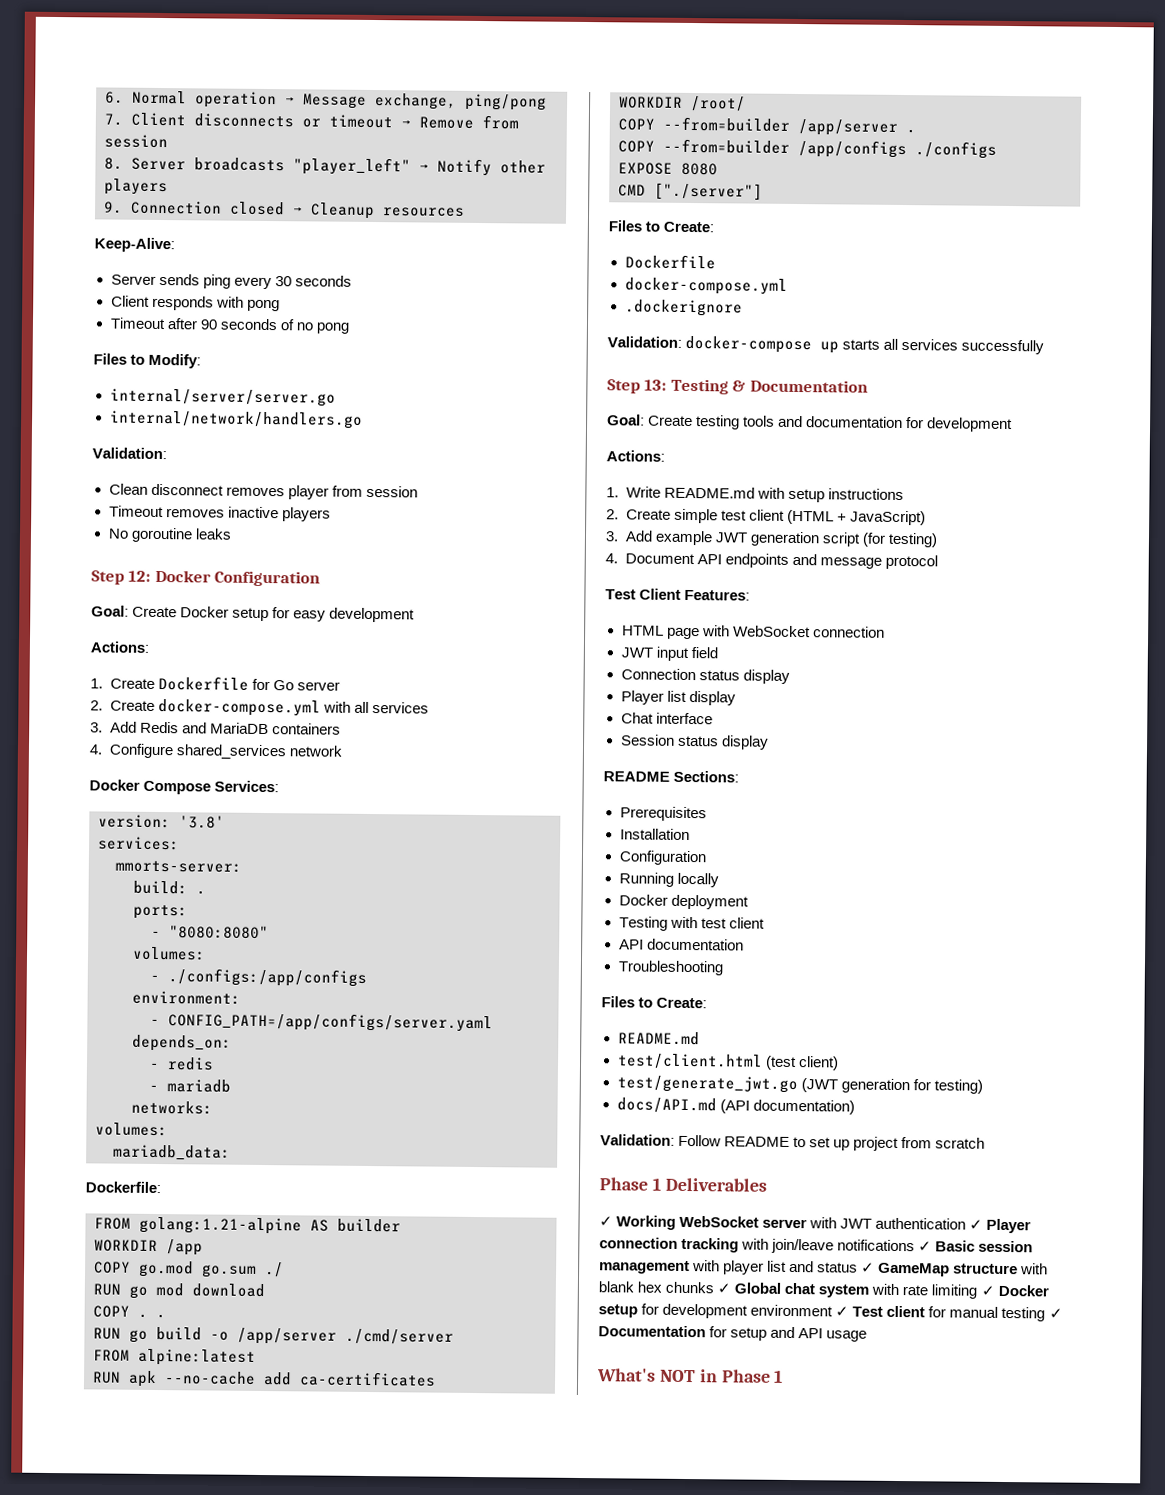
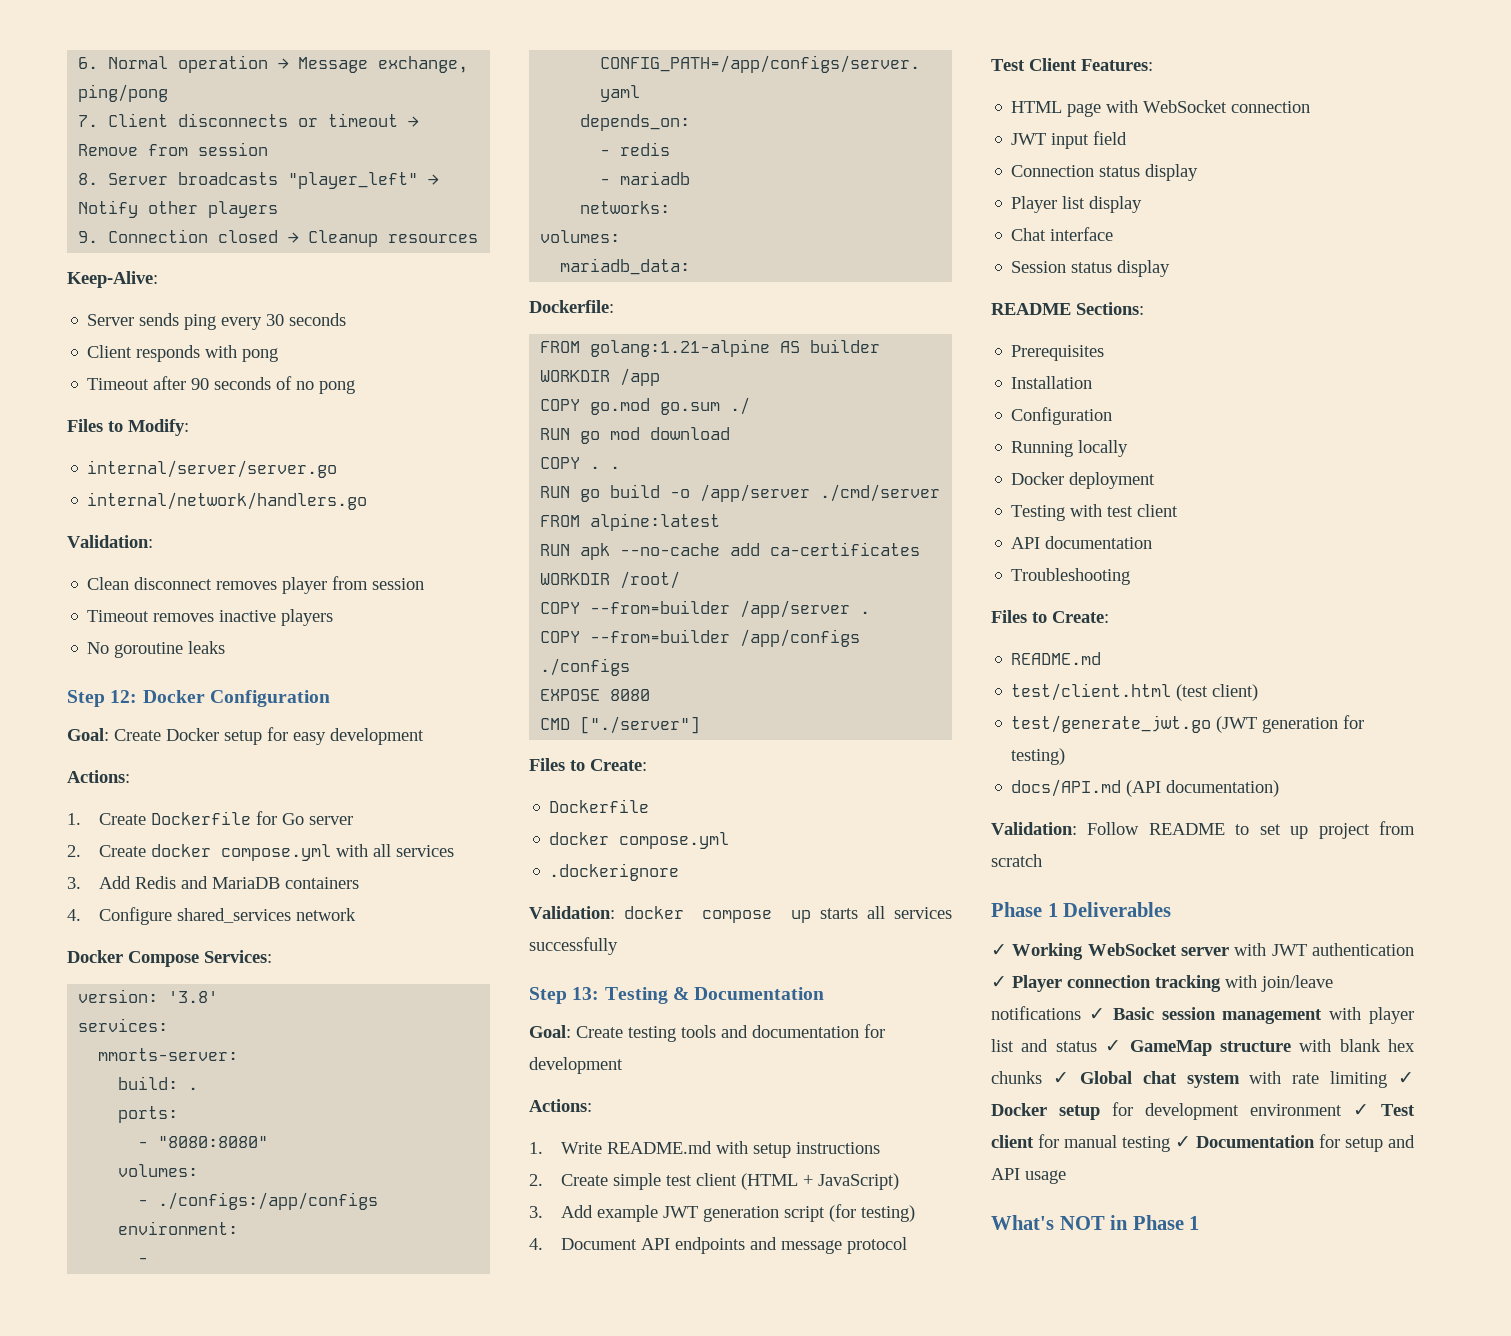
[157,698,321,717] docker-compose.yml -> [151,844,332,861] docker compose.yml
[624,277,788,295] docker-compose.yml -> [549,832,730,849] docker compose.yml
[685,335,813,354] docker-compose -> [624,906,773,923] docker compose

